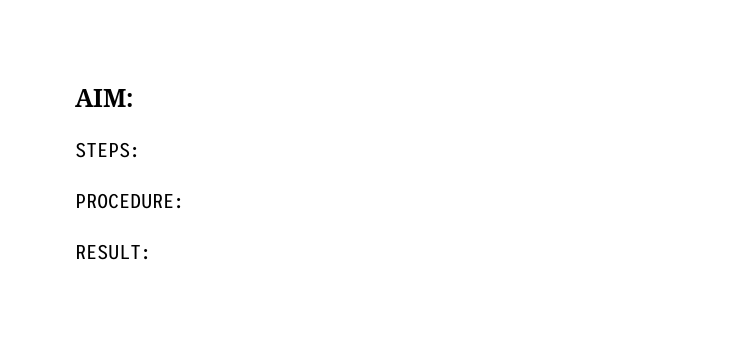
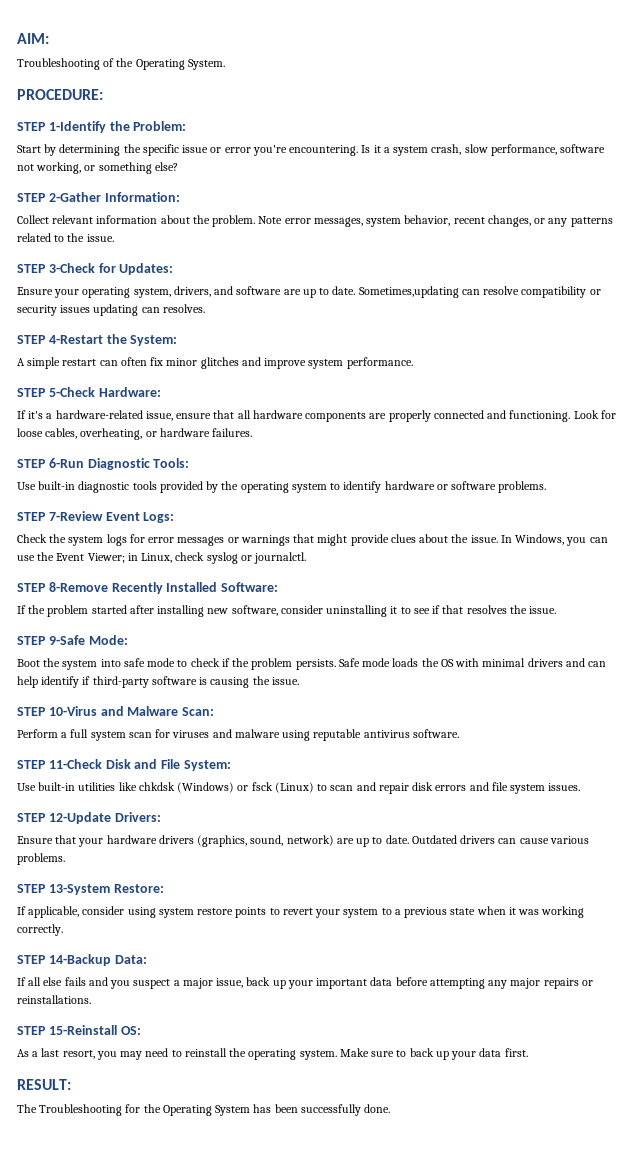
[75,142,141,158] [75,193,185,209] [75,244,152,260] STEPS: // PROCEDURE: // RESULT: -> [17,58,225,70] [17,89,103,100] [17,121,187,133] [17,144,606,156] [17,162,178,174] [17,192,180,202] [17,215,613,227] [17,233,114,242] [17,263,174,275] [17,286,601,298] [17,304,205,316] [17,334,178,346] [17,357,413,369] [17,387,161,397] [17,410,616,422] [17,428,253,440] [17,458,190,470] [17,481,547,493] [17,511,175,523] [17,534,608,546] [17,552,307,564] [17,582,279,594] [17,605,557,617] [17,635,128,645] [17,658,607,670] [17,676,299,688] [17,706,215,716] [17,729,459,741] [17,759,231,771] [17,782,581,794] [17,812,161,824] [17,835,589,847] [17,853,65,865] [17,884,164,895] [17,906,585,918] [17,924,63,936] [17,954,147,966] [17,977,593,989] [17,995,91,1004] [17,1025,141,1035] [17,1048,528,1060] [17,1079,71,1090] [17,1104,391,1116] Troubleshooting of the Operating System. // PROCEDURE: // STEP 1-Identify the Problem: // Start by determining the specific issue or error you're encountering. Is it a system crash, slow performance, software not working, or something else? // STEP 2-Gather Information: // Collect relevant information about the problem. Note error messages, system behavior, recent changes, or any patterns related to the issue. // STEP 3-Check for Updates: // Ensure your operating system, drivers, and software are up to date. Sometimes,updating can resolve compatibility or security issues updating can resolves. // STEP 4-Restart the System: // A simple restart can often fix minor glitches and improve system performance. // STEP 5-Check Hardware: // If it's a hardware-related issue, ensure that all hardware components are properly connected and functioning. Look for loose cables, overheating, or hardware failures. // STEP 6-Run Diagnostic Tools: // Use built-in diagnostic tools provided by the operating system to identify hardware or software problems. // STEP 7-Review Event Logs: // Check the system logs for error messages or warnings that might provide clues about the issue. In Windows, you can use the Event Viewer; in Linux, check syslog or journalctl. // STEP 8-Remove Recently Installed Software: // If the problem started after installing new software, consider uninstalling it to see if that resolves the issue. // STEP 9-Safe Mode: // Boot the system into safe mode to check if the problem persists. Safe mode loads the OS with minimal drivers and can help identify if third-party software is causing the issue. // STEP 10-Virus and Malware Scan: // Perform a full system scan for viruses and malware using reputable antivirus software. // STEP 11-Check Disk and File System: // Use built-in utilities like chkdsk (Windows) or fsck (Linux) to scan and repair disk errors and file system issues. // STEP 12-Update Drivers: // Ensure that your hardware drivers (graphics, sound, network) are up to date. Outdated drivers can cause various problems. // STEP 13-System Restore: // If applicable, consider using system restore points to revert your system to a previous state when it was working correctly. // STEP 14-Backup Data: // If all else fails and you suspect a major issue, back up your important data before attempting any major repairs or reinstallations. // STEP 15-Reinstall OS: // As a last resort, you may need to reinstall the operating system. Make sure to back up your data first. // RESULT: // The Troubleshooting for the Operating System has been successfully done.

